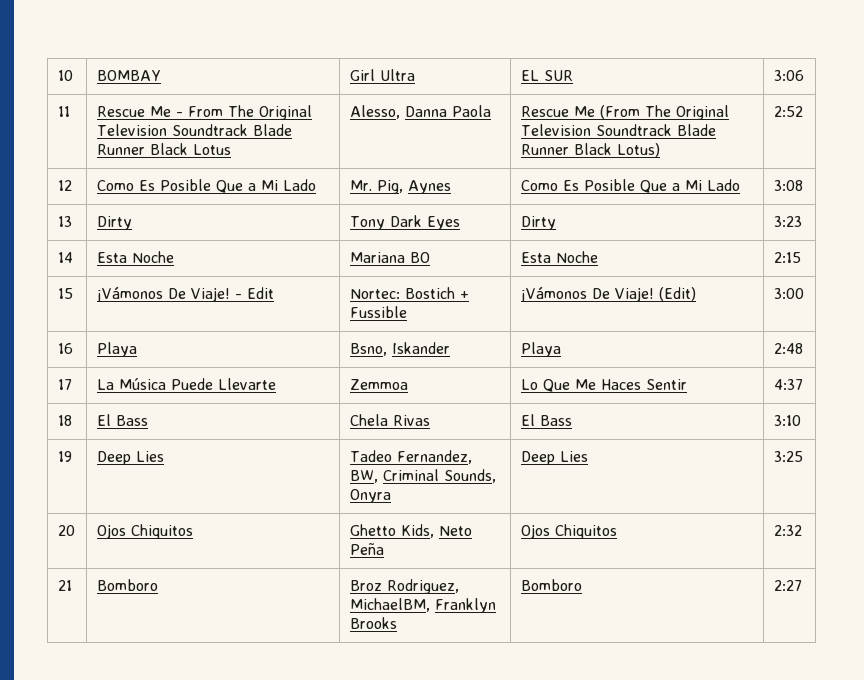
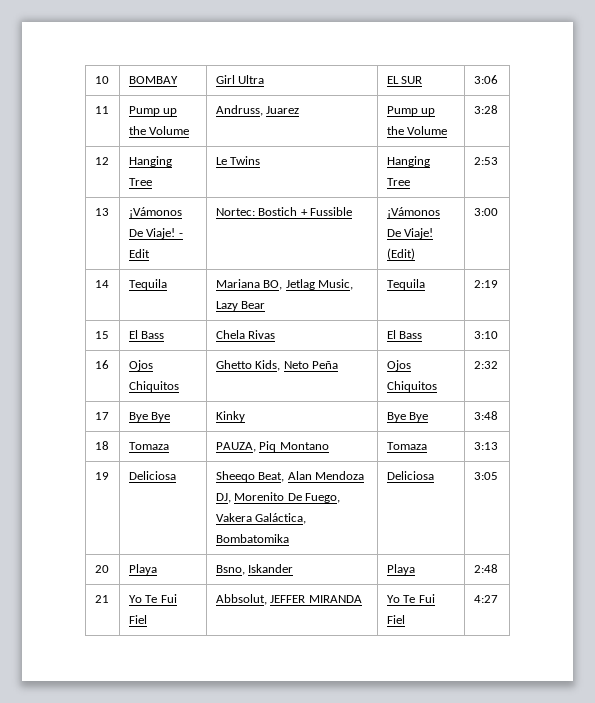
[96,105,312,120] [96,124,292,136] [96,143,231,155] [349,105,491,119] [520,105,729,120] [520,124,716,136] [520,143,660,157] [773,106,803,117] [57,180,72,191] [96,179,316,193] [349,180,451,194] [520,179,740,193] [773,180,803,191] [57,216,72,227] [96,216,132,230] [349,215,460,230] [520,216,556,230] [773,216,802,227] [57,252,73,263] [96,251,174,263] [349,252,430,263] [520,251,598,263] [773,252,801,263] [57,288,73,299] Rescue Me - From The Original Television Soundtrack Blade Runner Black Lotus | Alesso, Danna Paola | Rescue Me (From The Original Television Soundtrack Blade Runner Black Lotus) | 2:52 // 12 | Como Es Posible Que a Mi Lado | Mr. Pig, Aynes | Como Es Posible Que a Mi Lado | 3:08 // 13 | Dirty | Tony Dark Eyes | Dirty | 3:23 // 14 | Esta Noche | Mariana BO | Esta Noche | 2:15 // 15 -> [128,106,178,116] [128,126,190,135] [215,105,300,116] [386,106,436,116] [386,126,448,135] [473,105,498,114] [94,157,109,165] [128,156,172,167] [128,178,152,186] [215,156,261,165] [386,156,430,167] [386,178,410,186] [473,157,498,165] [94,208,109,216] Pump up the Volume | Andruss, Juarez | Pump up the Volume | 3:28 // 12 | Hanging Tree | Le Twins | Hanging Tree | 2:53 // 13
[57,343,73,354] [96,342,137,357] [349,342,450,356] [520,342,561,357] [773,343,803,354] [57,379,72,390] [96,378,276,390] [349,379,408,390] [520,379,687,392] [773,379,803,390] [57,415,72,426] 16 | Playa | Bsno, Iskander | Playa | 2:48 // 17 | La Música Puede Llevarte | Zemmoa | Lo Que Me Haces Sentir | 4:37 // 18 -> [94,280,109,288] [128,279,167,290] [215,279,353,290] [215,301,266,311] [386,279,425,290] [473,280,498,288] [94,331,109,339] 14 | Tequila | Mariana BO, Jetlag Music, Lazy Bear | Tequila | 2:19 // 15
[57,451,72,462] [96,451,164,465] [349,450,472,464] [349,469,496,483] [349,489,391,503] [520,451,588,465] [773,451,803,462] [57,525,75,536] 19 | Deep Lies | Tadeo Fernandez, BW, Criminal Sounds, Onyra | Deep Lies | 3:25 // 20 -> [94,360,109,369] 16
[57,580,72,591] [96,579,158,591] [349,579,459,594] [349,598,496,613] [349,617,397,629] [520,579,582,591] [773,580,802,591] 21 | Bomboro | Broz Rodriguez, MichaelBM, Franklyn Brooks | Bomboro | 2:27 -> [94,412,109,420] [128,412,171,422] [215,411,245,422] [386,412,429,422] [473,411,498,420] [94,441,109,450] [128,442,169,450] [215,441,329,452] [386,442,427,450] [473,442,498,450] [94,472,109,480] [128,471,176,480] [215,471,364,482] [215,492,340,503] [215,513,307,524] [215,534,289,543] [386,471,434,480] [473,472,498,480] [94,565,109,573] [128,564,157,575] [215,564,294,575] [386,564,415,575] [473,564,498,573] [94,595,109,603] [128,594,177,603] [128,615,147,624] [215,594,362,605] [386,594,435,603] [386,615,405,624] [473,595,498,603] 17 | Bye Bye | Kinky | Bye Bye | 3:48 // 18 | Tomaza | PAUZA, Piq Montano | Tomaza | 3:13 // 19 | Deliciosa | Sheeqo Beat, Alan Mendoza DJ, Morenito De Fuego, Vakera Galáctica, Bombatomika | Deliciosa | 3:05 // 20 | Playa | Bsno, Iskander | Playa | 2:48 // 21 | Yo Te Fui Fiel | Abbsolut, JEFFER MIRANDA | Yo Te Fui Fiel | 4:27

